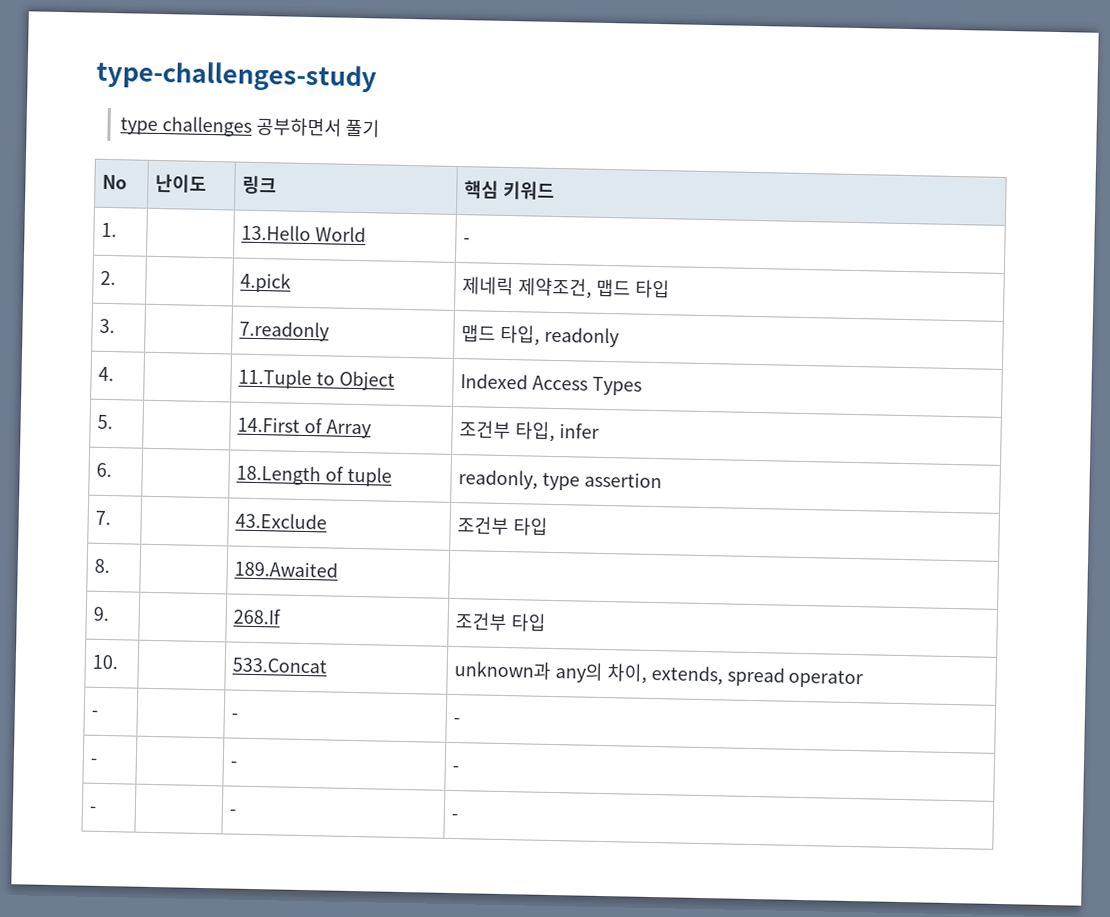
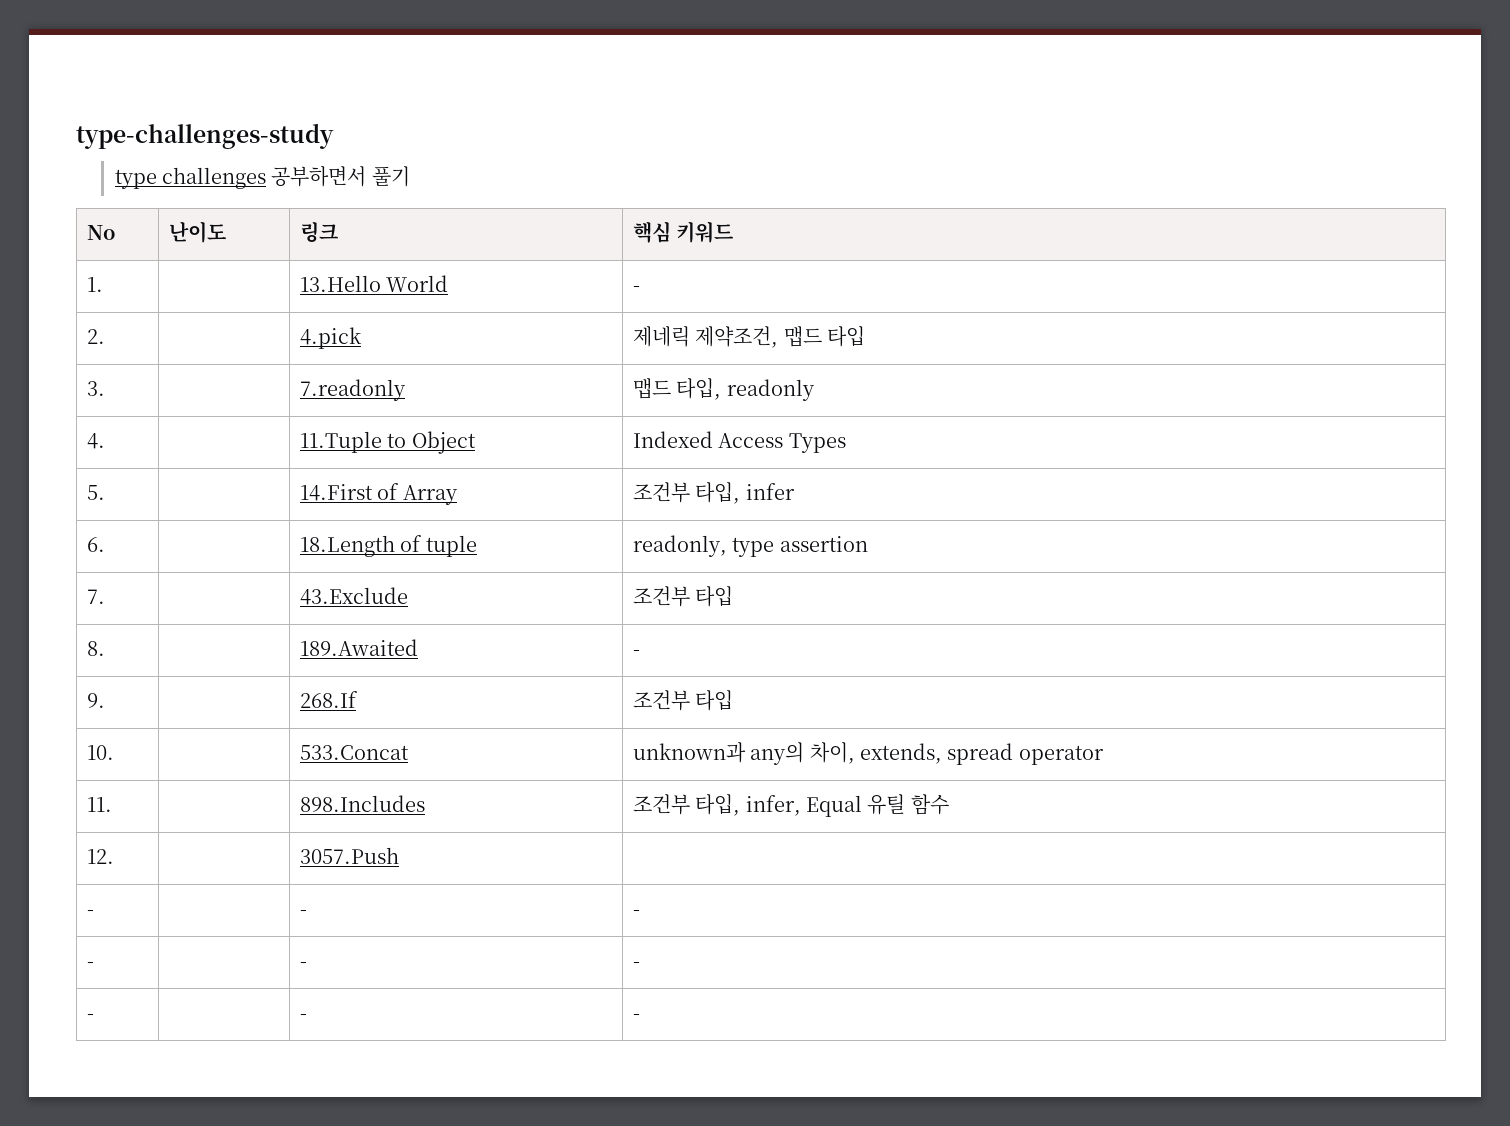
(339, 569) none -> [632,650,640,656] -
(865, 679) none -> [86,797,112,812] [299,795,425,812] [632,794,949,817] [86,849,114,864] [299,847,399,864] // 11. | | 898.Includes | 조건부 타입, infer, Equal 유틸 함수 // 12. | | 3057.Push |

